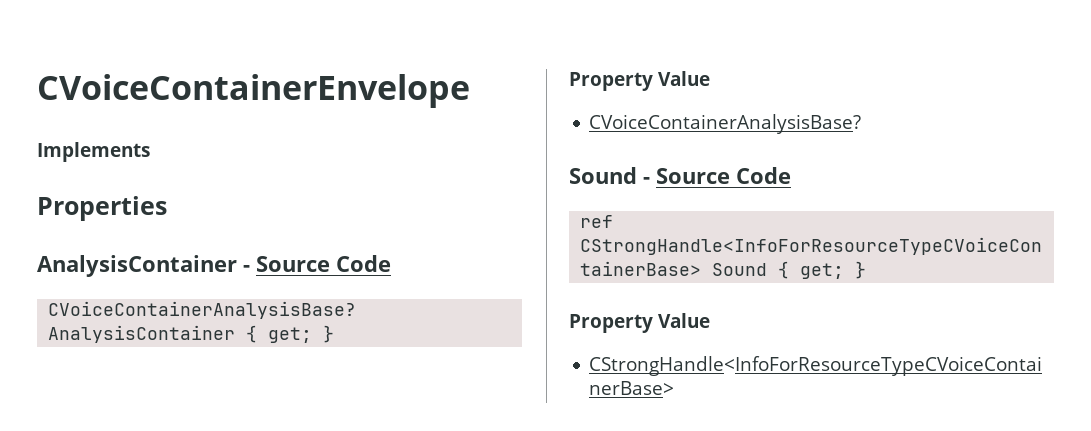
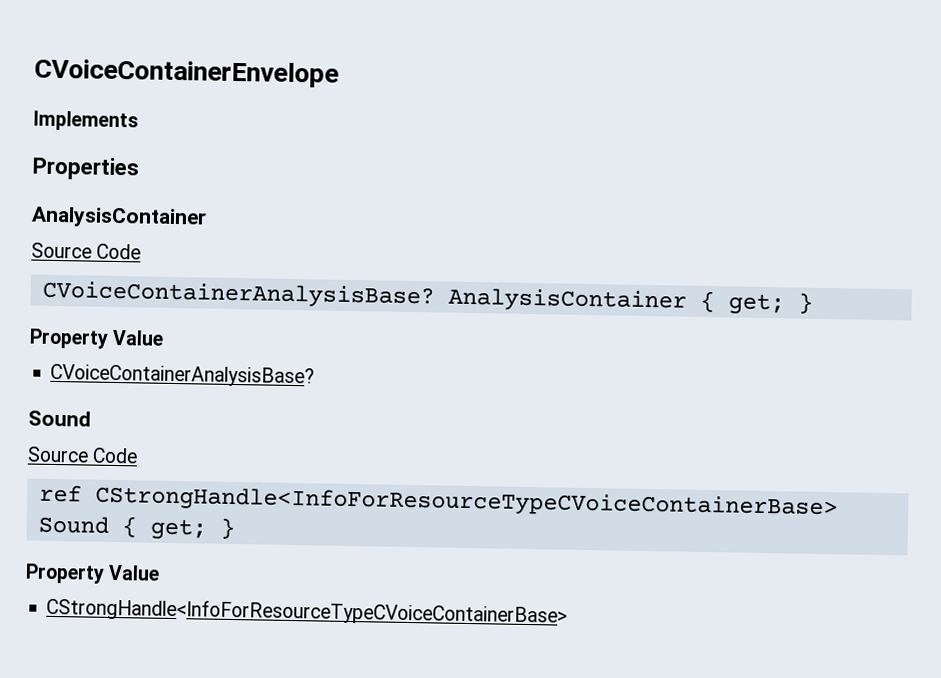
[243,265,250,272] - -> (207, 217) //
[643,177,650,184] - -> (91, 418) //

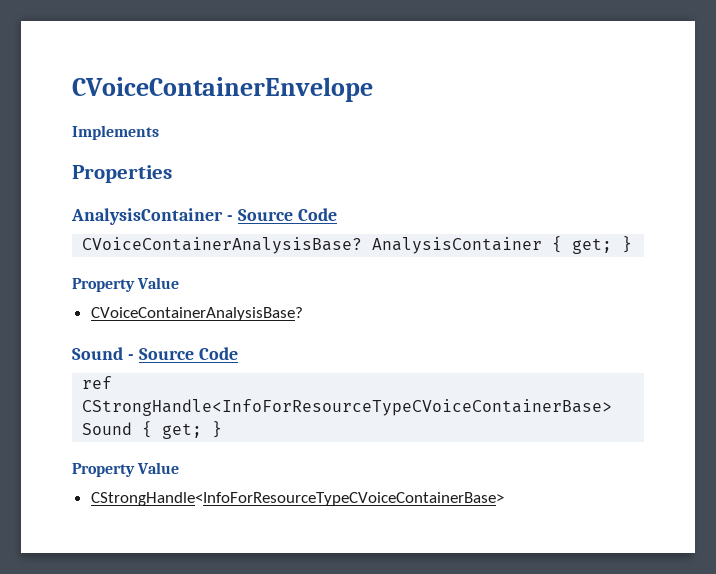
(207, 217) // -> [226,215,233,221] -
(91, 418) // -> [127,354,134,360] -

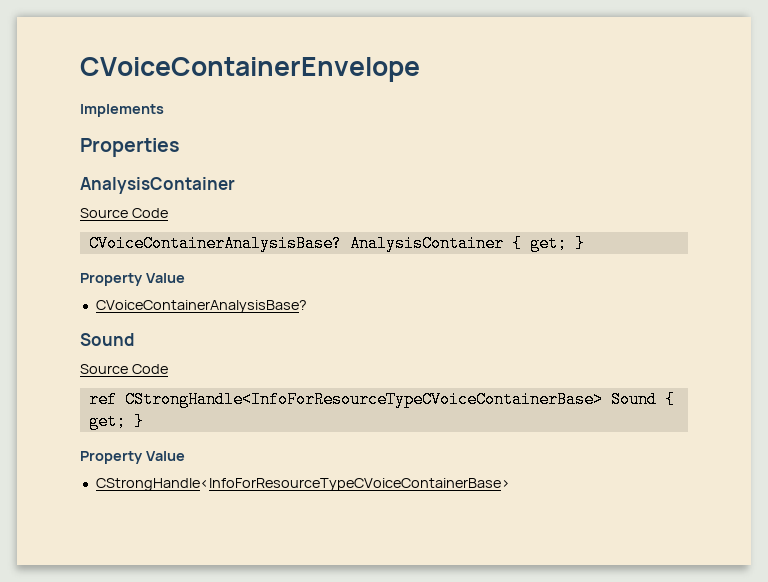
[226,215,233,221] - -> (235, 185) //
[127,354,134,360] - -> (134, 339) //

